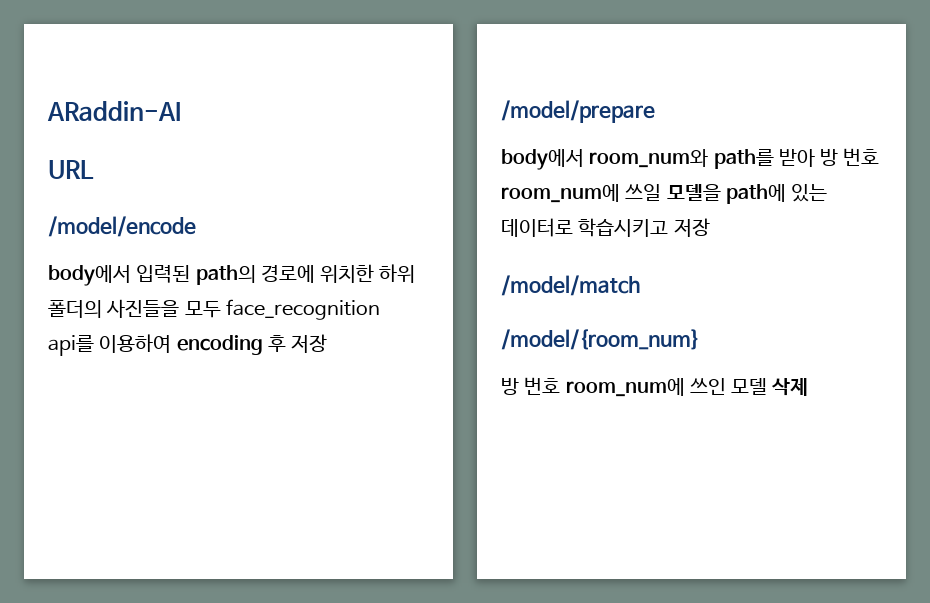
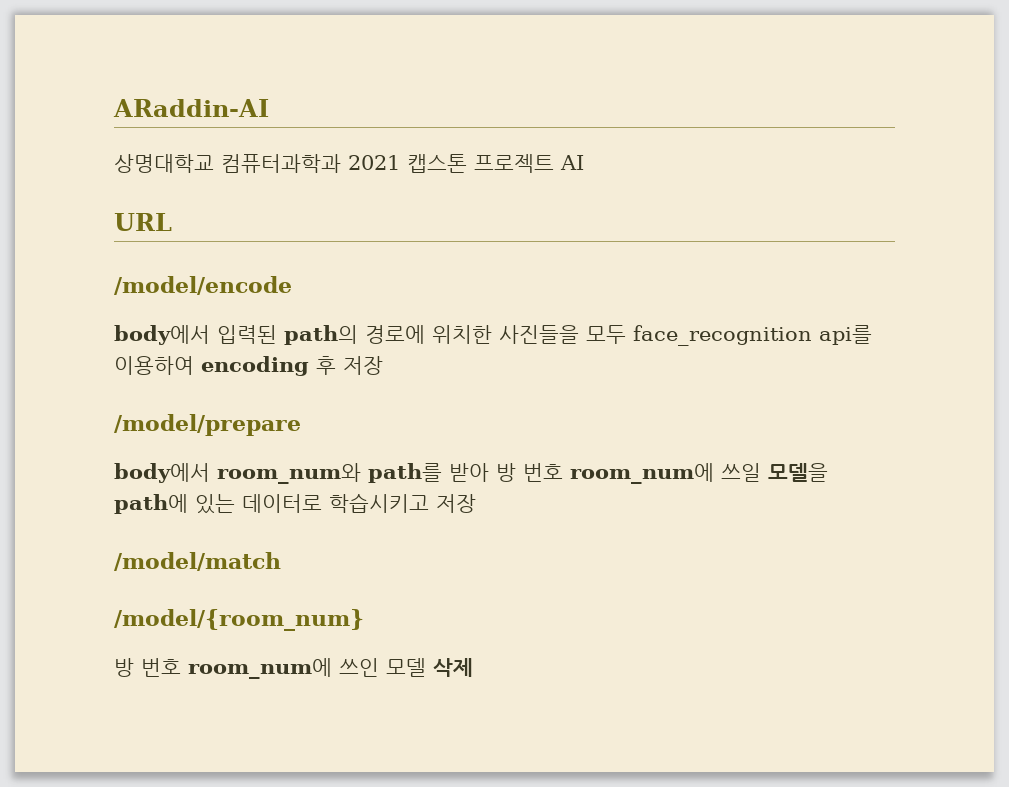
(181, 111) none -> [114,154,584,173] // 상명대학교 컴퓨터과학과 2021 캡스톤 프로젝트 AI
[379,264,416,283] [48,300,102,318] 하위 폴더의 -> (492, 334) none

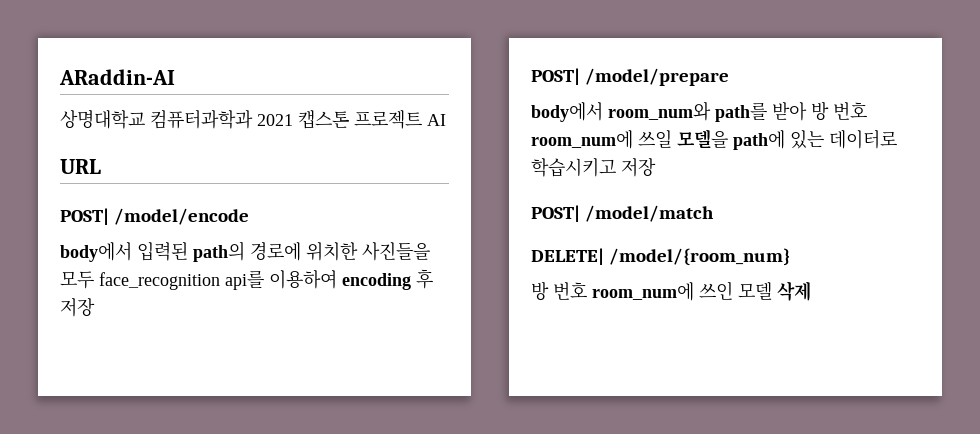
(172, 222) none -> [60,208,109,225] POST|
(383, 365) none -> [531,68,580,85] POST|
(476, 503) none -> [531,205,580,222] POST|
(281, 561) none -> [531,248,604,265] DELETE|

